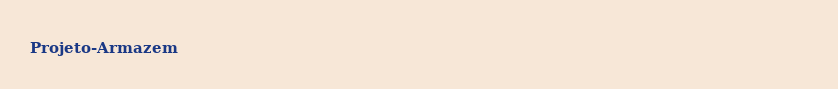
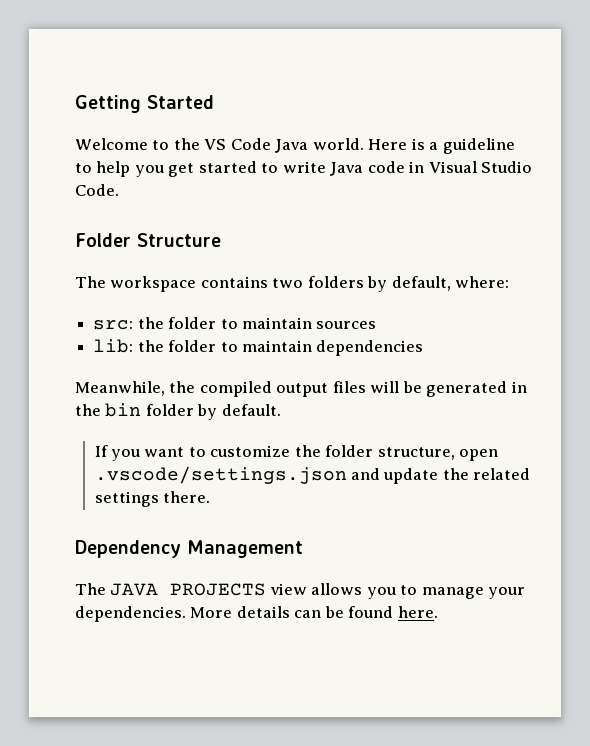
[30,42,178,56] Projeto-Armazem -> [75,95,214,113] [75,138,515,154] [75,161,533,177] [75,184,119,196] [75,233,221,247] [75,276,510,292] [93,317,377,330] [93,339,424,356] [75,381,527,397] [75,403,281,420] [94,445,499,461] [94,466,531,484] [94,491,211,507] [75,540,303,558] [75,583,526,599] [75,606,438,622] Getting Started // Welcome to the VS Code Java world. Here is a guideline to help you get started to write Java code in Visual Studio Code. // Folder Structure // The workspace contains two folders by default, where: // src: the folder to maintain sources // lib: the folder to maintain dependencies // Meanwhile, the compiled output files will be generated in the bin folder by default. // If you want to customize the folder structure, open .vscode/settings.json and update the related settings there. // Dependency Management // The JAVA PROJECTS view allows you to manage your dependencies. More details can be found here.

